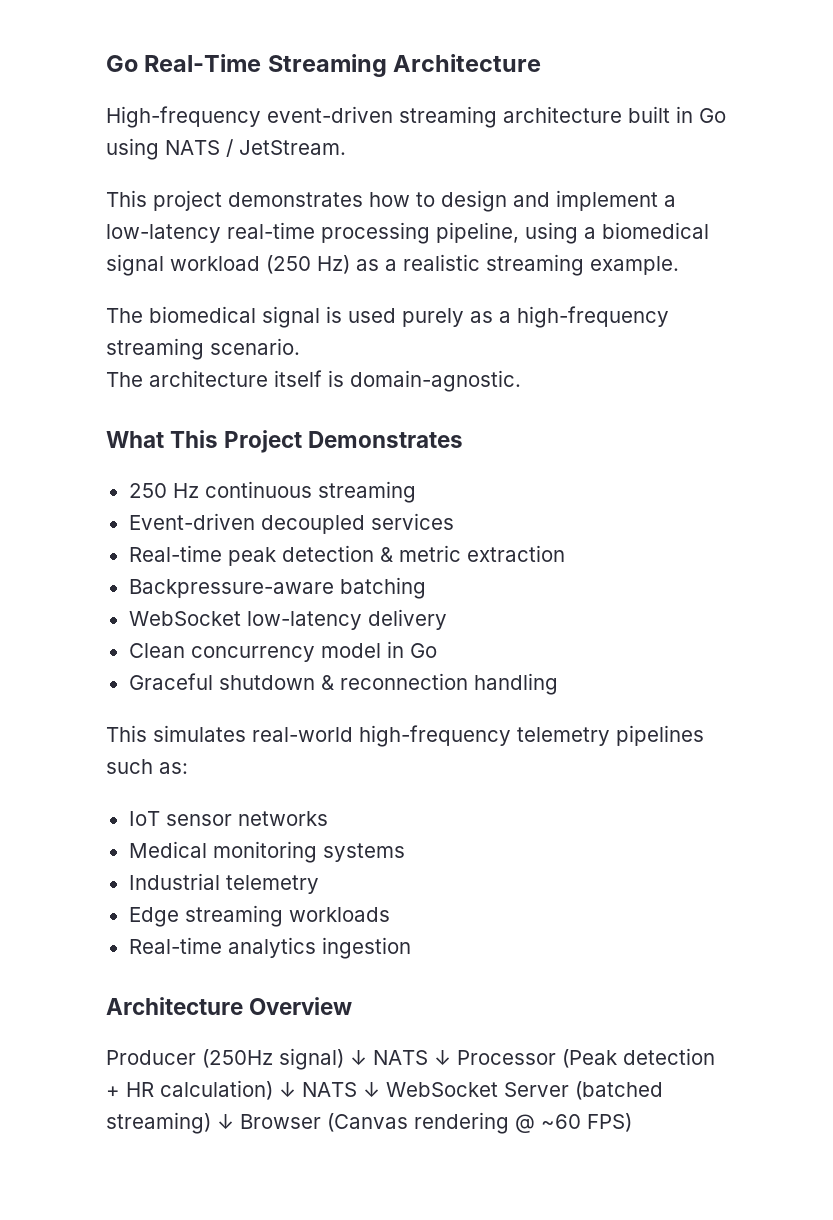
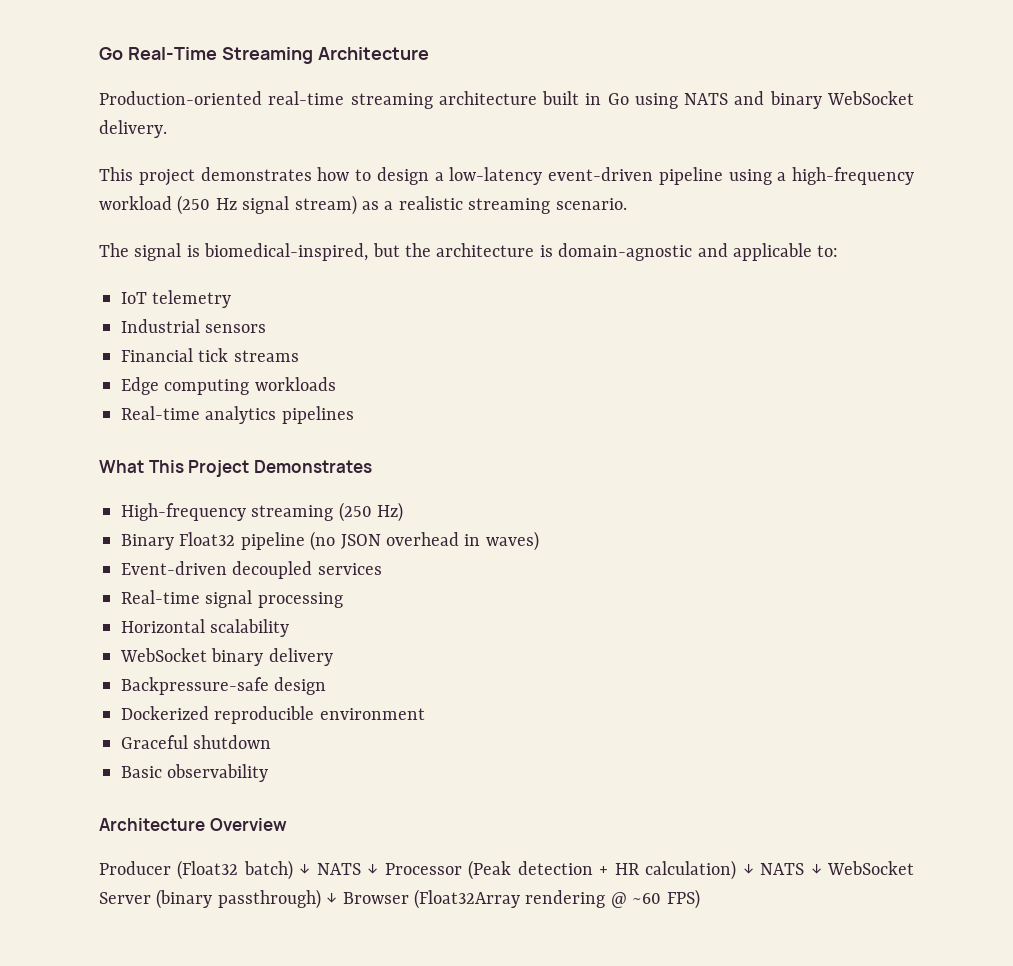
[106,106,393,128] High-frequency event-driven -> [99,91,345,105] Production-oriented real-time
[226,139,346,157] / JetStream. -> [734,91,914,109] [99,120,167,138] and binary WebSocket delivery.
[513,190,676,211] [106,222,709,244] [106,254,679,276] [106,306,669,328] [106,338,300,360] [106,370,521,392] [106,430,464,453] [128,481,416,503] [128,513,454,534] [128,545,565,566] [128,577,426,599] [128,611,362,630] and implement a low-latency real-time processing pipeline, using a biomedical signal workload (250 Hz) as a realistic streaming example. // The biomedical signal is used purely as a high-frequency streaming scenario. // The architecture itself is domain-agnostic. // What This Project Demonstrates // 250 Hz continuous streaming // Event-driven decoupled services // Real-time peak detection & metric extraction // Backpressure-aware batching // WebSocket low-latency -> [434,167,914,185] [99,195,627,215] [99,243,839,261] [121,290,232,308] [121,319,267,333] [121,348,299,362] [121,377,336,395] [121,406,354,424] [99,460,372,477] [121,502,404,522] [121,531,539,551] [121,561,382,579] [121,590,343,608] [121,619,290,637] [120,648,264,666] a low-latency event-driven pipeline using a high-frequency workload (250 Hz signal stream) as a realistic streaming scenario. // The signal is biomedical-inspired, but the architecture is domain-agnostic and applicable to: // IoT telemetry // Industrial sensors // Financial tick streams // Edge computing workloads // Real-time analytics pipelines // What This Project Demonstrates // High-frequency streaming (250 Hz) // Binary Float32 pipeline (no JSON overhead in waves) // Event-driven decoupled services // Real-time signal processing // Horizontal scalability // WebSocket binary
[128,641,437,662] [128,673,558,695] [106,725,704,747] [106,759,188,774] [128,811,328,826] [128,841,405,863] [128,873,319,894] [128,905,390,927] [128,937,411,959] Clean concurrency model in Go // Graceful shutdown & reconnection handling // This simulates real-world high-frequency telemetry pipelines such as: // IoT sensor networks // Medical monitoring systems // Industrial telemetry // Edge streaming workloads // Real-time analytics ingestion -> [121,677,327,695] [121,706,425,724] [121,735,272,749] [121,764,269,782] Backpressure-safe design // Dockerized reproducible environment // Graceful shutdown // Basic observability
[202,1048,344,1070] (250Hz signal) -> [177,860,293,880] (Float32 batch)
[575,1081,663,1100] [106,1112,211,1134] (batched streaming) -> [156,889,321,909] (binary passthrough)
[327,1113,408,1132] (Canvas -> [414,889,520,909] (Float32Array

